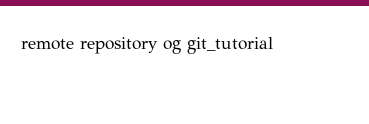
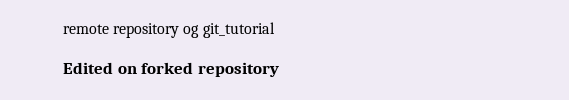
(273, 45) none -> [63,62,279,77] // Edited on forked repository

